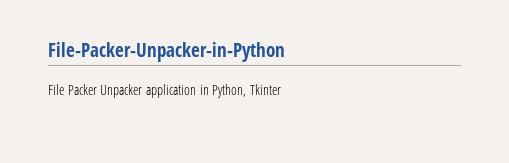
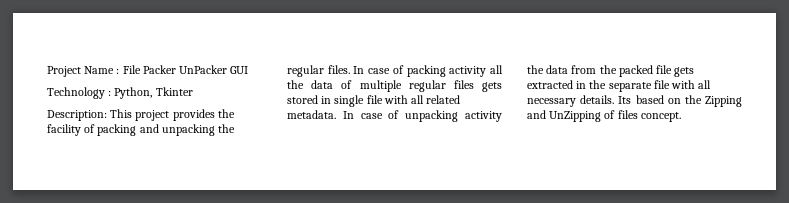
[48,42,285,62] [48,84,281,98] File-Packer-Unpacker-in-Python // File Packer Unpacker application in Python, Tkinter -> [47,65,249,77] [47,87,193,99] [47,109,235,121] [47,124,236,136] [287,65,503,77] [287,80,502,92] [287,95,461,107] [287,110,502,122] [527,65,695,77] [527,80,712,92] [527,95,742,107] [527,110,681,122] Project Name : File Packer UnPacker GUI // Technology : Python, Tkinter // Description: This project provides the facility of packing and unpacking the regular files. In case of packing activity all the data of multiple regular files gets stored in single file with all related metadata. In case of unpacking activity the data from the packed file gets extracted in the separate file with all necessary details. Its based on the Zipping and UnZipping of files concept.

